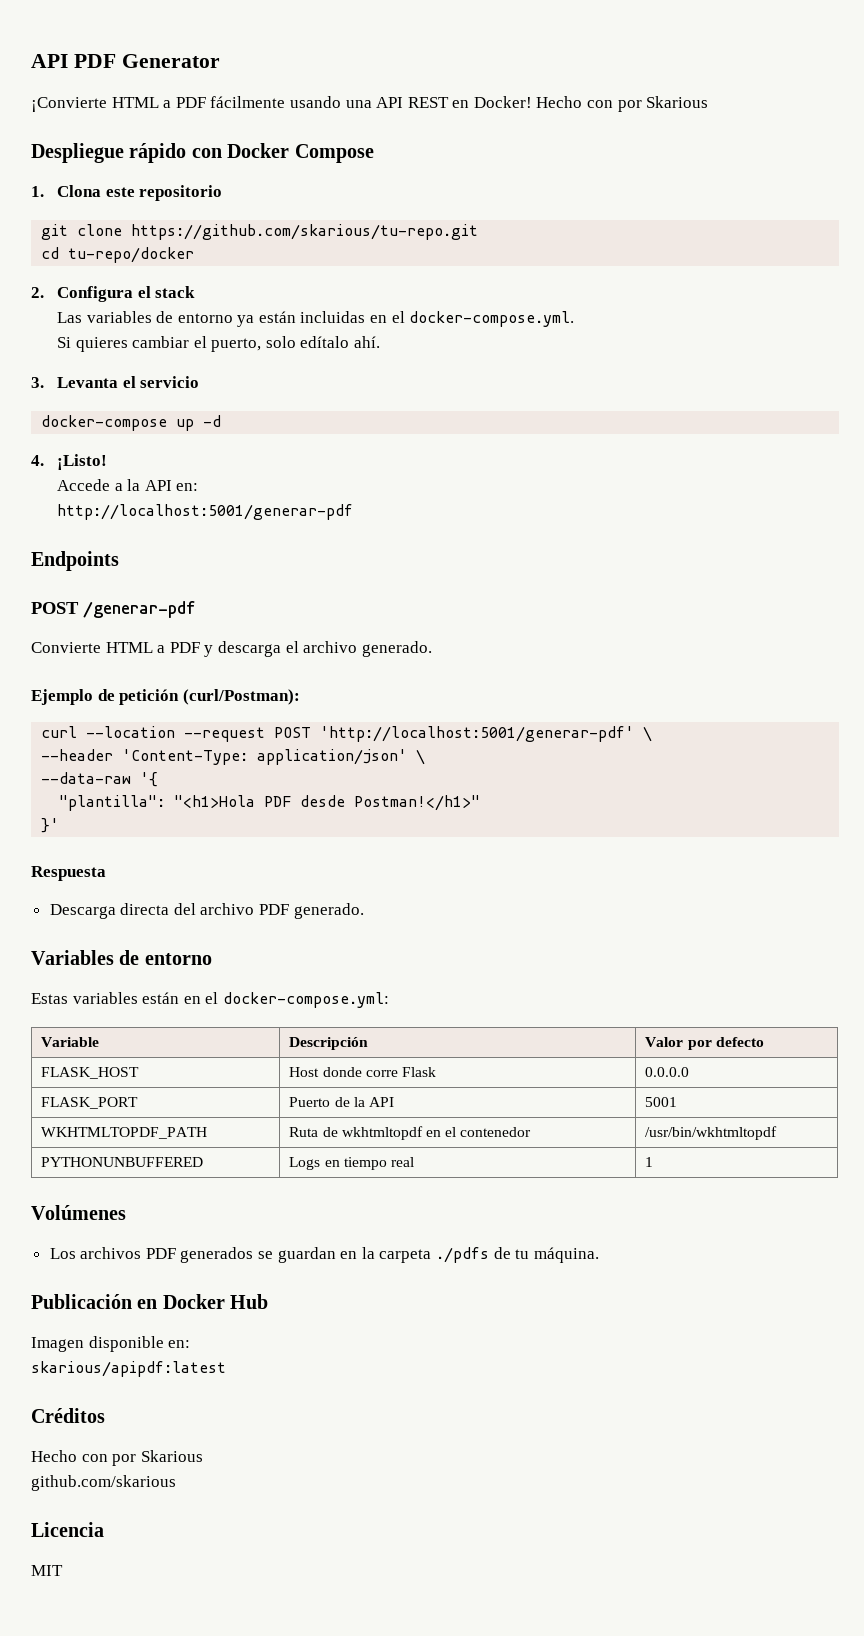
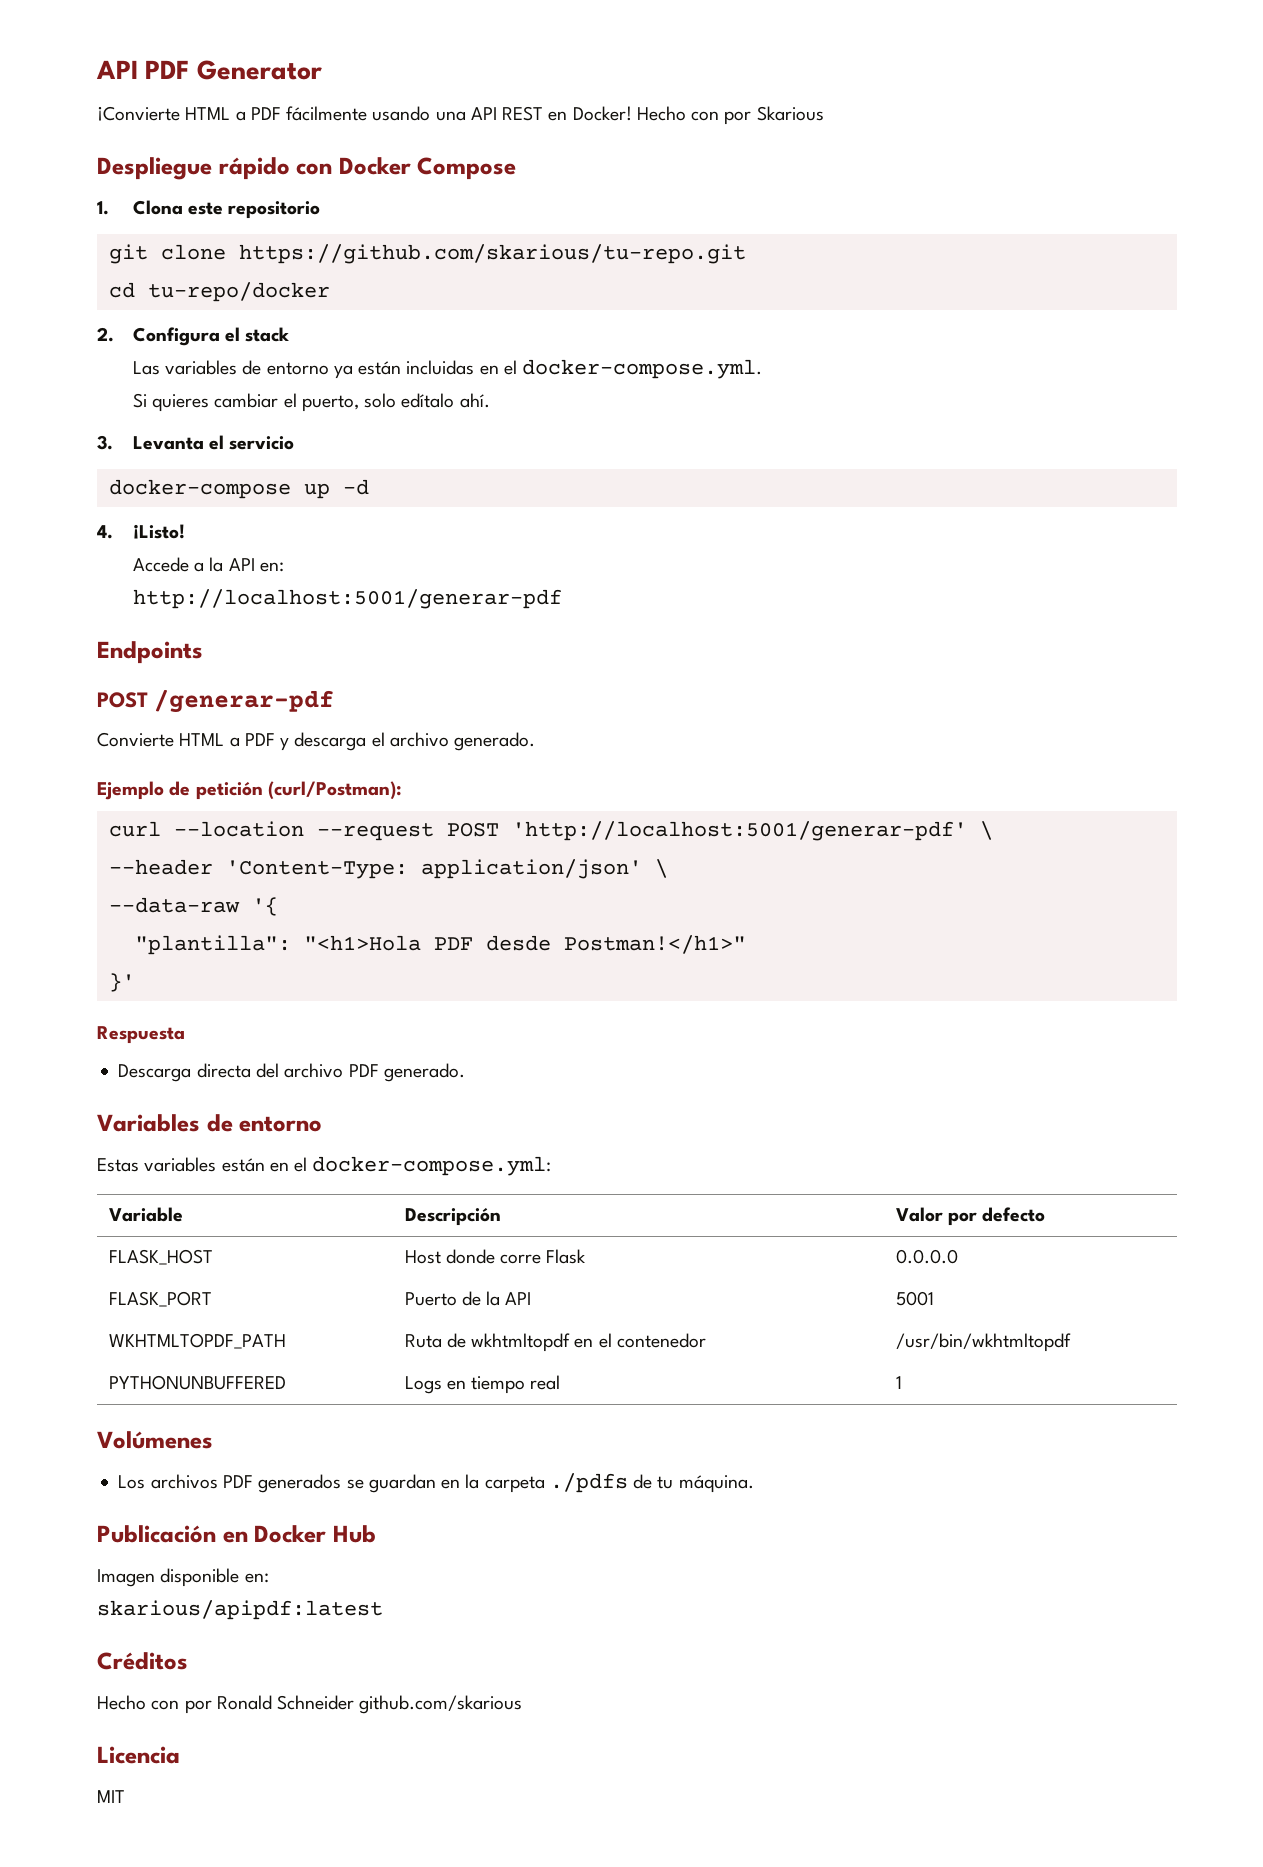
[140,1450,203,1462] Skarious // -> [216,1695,355,1710] Ronald Schneider

